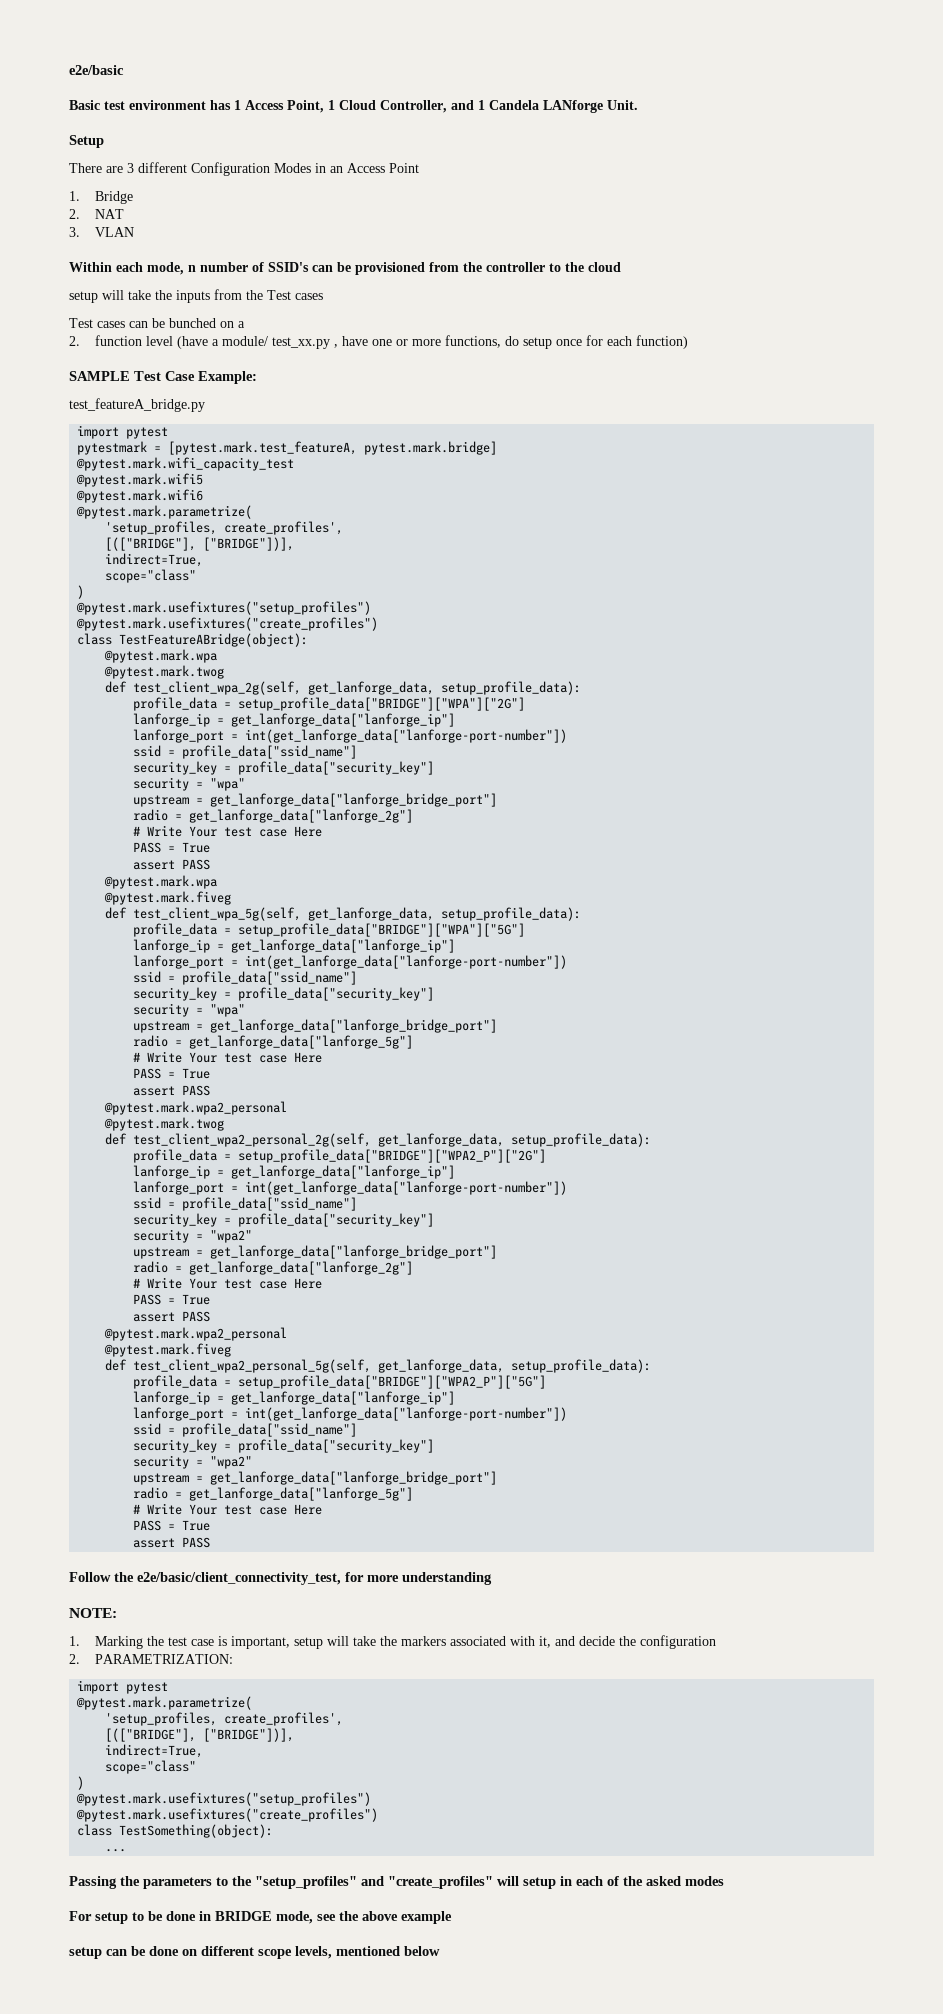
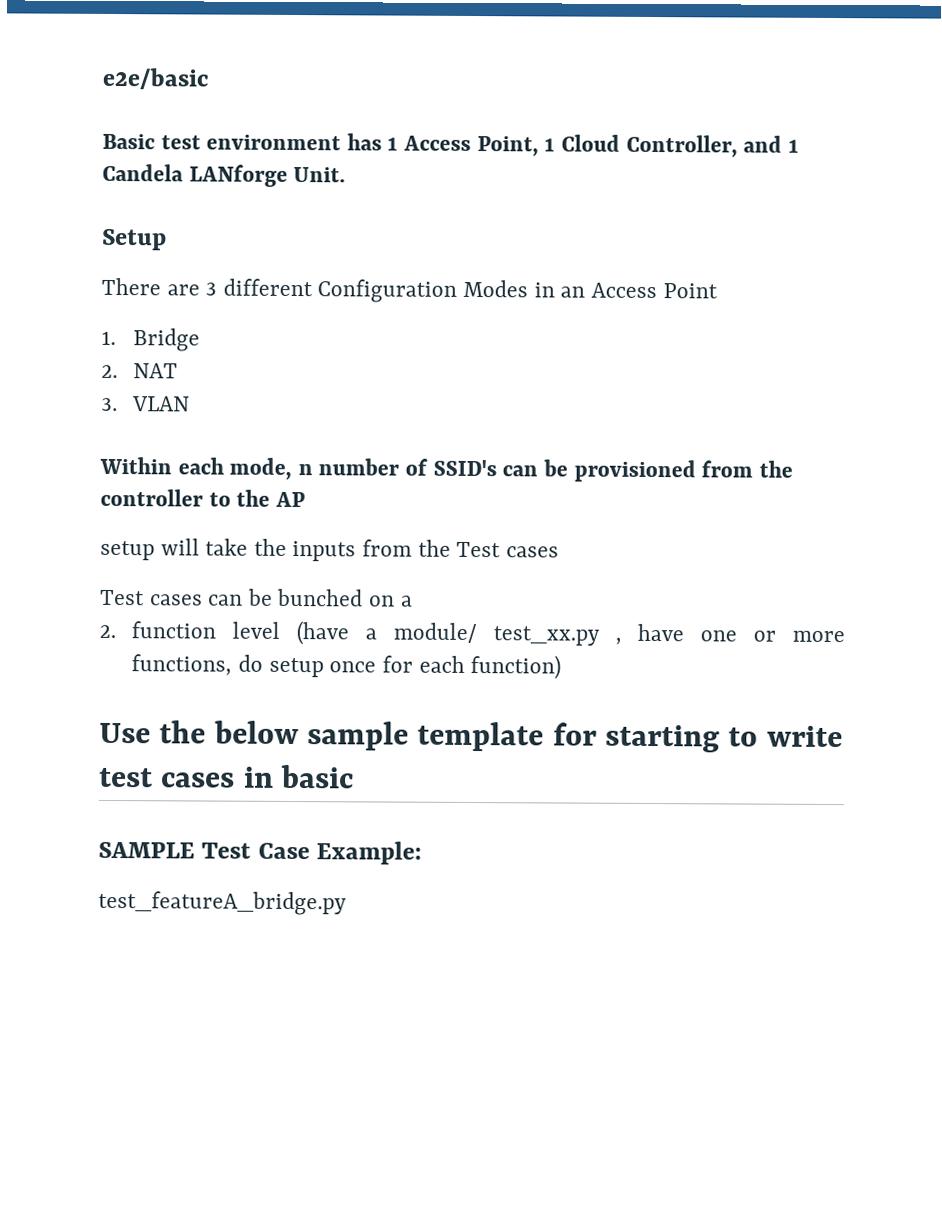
[588,262,621,272] cloud -> [274,491,305,508] AP
(689, 342) none -> [99,720,843,753] [98,764,354,789] // Use the below sample template for starting to write test cases in basic
[77,425,169,439] [77,441,498,455] [76,457,295,471] [76,473,204,487] [76,489,204,503] [76,505,253,519] [105,521,344,535] [105,537,295,551] [105,553,204,567] [105,569,197,583] [77,585,85,599] [76,601,372,615] [76,617,379,631] [77,633,309,647] [104,649,218,663] [104,665,225,679] [105,681,582,695] [133,697,526,711] [133,713,456,727] [133,729,568,743] [133,745,358,759] [133,761,435,775] [133,777,246,791] [133,793,498,807] [133,809,414,823] [133,825,323,837] [133,842,211,853] [133,859,211,870] [104,875,218,889] [104,891,232,905] [105,907,582,921] [133,923,526,937] [133,939,456,953] [133,955,568,969] [133,971,358,985] [133,987,435,1001] [133,1003,246,1017] [133,1019,498,1033] [133,1035,414,1049] [133,1051,323,1063] [133,1068,211,1079] [133,1085,211,1096] [104,1101,288,1115] [104,1117,225,1131] [105,1133,652,1147] [133,1149,547,1163] [133,1165,456,1179] [133,1181,568,1195] [133,1197,358,1211] [133,1213,435,1227] [133,1229,253,1243] [133,1245,498,1259] [133,1261,414,1275] [133,1277,323,1289] [133,1294,211,1305] [133,1311,211,1322] [104,1327,288,1341] [104,1343,232,1357] [105,1359,652,1373] [133,1375,547,1389] [133,1391,456,1405] [133,1407,568,1421] [133,1423,358,1437] [133,1439,435,1453] [133,1455,253,1469] [133,1471,498,1485] [133,1487,414,1501] [133,1503,323,1515] [133,1520,211,1531] [133,1537,211,1548] [69,1572,492,1585] [69,1608,117,1618] [69,1635,717,1649] [69,1654,234,1664] [77,1680,169,1694] [76,1696,253,1710] [105,1712,344,1726] [105,1728,295,1742] [105,1744,204,1758] [105,1760,197,1774] [77,1776,85,1790] [76,1792,372,1806] [76,1808,379,1822] [77,1824,274,1838] [105,1849,127,1852] [69,1876,724,1889] [69,1911,452,1924] [69,1946,440,1959] // import pytest // pytestmark = [pytest.mark.test_featureA, pytest.mark.bridge] // @pytest.mark.wifi_capacity_test // @pytest.mark.wifi5 // @pytest.mark.wifi6 // @pytest.mark.parametrize( // 'setup_profiles, create_profiles', // [(["BRIDGE"], ["BRIDGE"])], // indirect=True, // scope="class" // ) // @pytest.mark.usefixtures("setup_profiles") // @pytest.mark.usefixtures("create_profiles") // class TestFeatureABridge(object): // @pytest.mark.wpa // @pytest.mark.twog // def test_client_wpa_2g(self, get_lanforge_data, setup_profile_data): // profile_data = setup_profile_data["BRIDGE"]["WPA"]["2G"] // lanforge_ip = get_lanforge_data["lanforge_ip"] // lanforge_port = int(get_lanforge_data["lanforge-port-number"]) // ssid = profile_data["ssid_name"] // security_key = profile_data["security_key"] // security = "wpa" // upstream = get_lanforge_data["lanforge_bridge_port"] // radio = get_lanforge_data["lanforge_2g"] // # Write Your test case Here // PASS = True // assert PASS // @pytest.mark.wpa // @pytest.mark.fiveg // def test_client_wpa_5g(self, get_lanforge_data, setup_profile_data): // profile_data = setup_profile_data["BRIDGE"]["WPA"]["5G"] // lanforge_ip = get_lanforge_data["lanforge_ip"] // lanforge_port = int(get_lanforge_data["lanforge-port-number"]) // ssid = profile_data["ssid_name"] // security_key = profile_data["security_key"] // security = "wpa" // upstream = get_lanforge_data["lanforge_bridge_port"] // radio = get_lanforge_data["lanforge_5g"] // # Write Your test case Here // PASS = True // assert PASS // @pytest.mark.wpa2_personal // @pytest.mark.twog // def test_client_wpa2_personal_2g(self, get_lanforge_data, setup_profile_data): // profile_data = setup_profile_data["BRIDGE"]["WPA2_P"]["2G"] // lanforge_ip = get_lanforge_data["lanforge_ip"] // lanforge_port = int(get_lanforge_data["lanforge-port-number"]) // ssid = profile_data["ssid_name"] // security_key = profile_data["security_key"] // security = "wpa2" // upstream = get_lanforge_data["lanforge_bridge_port"] // radio = get_lanforge_data["lanforge_2g"] // # Write Your test case Here // PASS = True // assert PASS // @pytest.mark.wpa2_personal // @pytest.mark.fiveg // def test_client_wpa2_personal_5g(self, get_lanforge_data, setup_profile_data): // profile_data = setup_profile_data["BRIDGE"]["WPA2_P"]["5G"] // lanforge_ip = get_lanforge_data["lanforge_ip"] // lanforge_port = int(get_lanforge_data["lanforge-port-number"]) // ssid = profile_data["ssid_name"] // security_key = profile_data["security_key"] // security = "wpa2" // upstream = get_lanforge_data["lanforge_bridge_port"] // radio = get_lanforge_data["lanforge_5g"] // # Write Your test case Here // PASS = True // assert PASS // Follow the e2e/basic/client_connectivity_test, for more understanding // NOTE: // 1. Marking the test case is important, setup will take the markers associated with it, and decide the configuration // 2. PARAMETRIZATION: // import pytest // @pytest.mark.parametrize( // 'setup_profiles, create_profiles', // [(["BRIDGE"], ["BRIDGE"])], // indirect=True, // scope="class" // ) // @pytest.mark.usefixtures("setup_profiles") // @pytest.mark.usefixtures("create_profiles") // class TestSomething(object): // ... // Passing the parameters to the "setup_profiles" and "create_profiles" will setup in each of the asked modes // For setup to be done in BRIDGE mode, see the above example // setup can be done on different scope levels, mentioned below -> (347, 903) none

